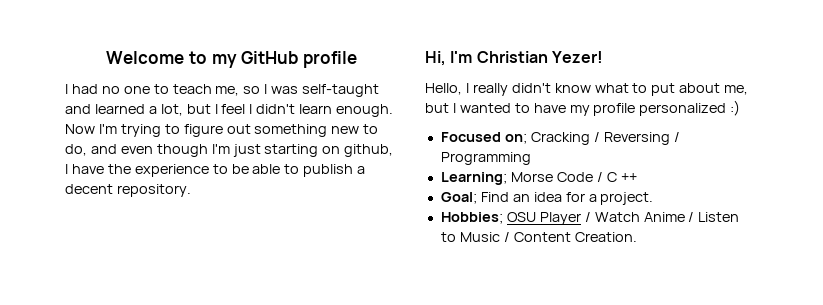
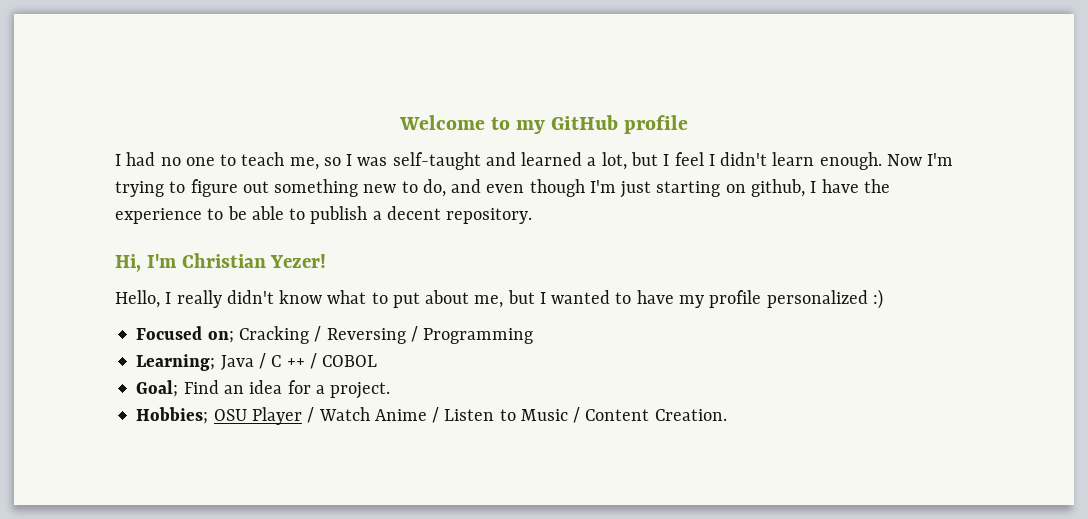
[510,172,593,182] Morse Code -> [220,355,254,370] Java
(637, 177) none -> [309,353,378,369] / COBOL

